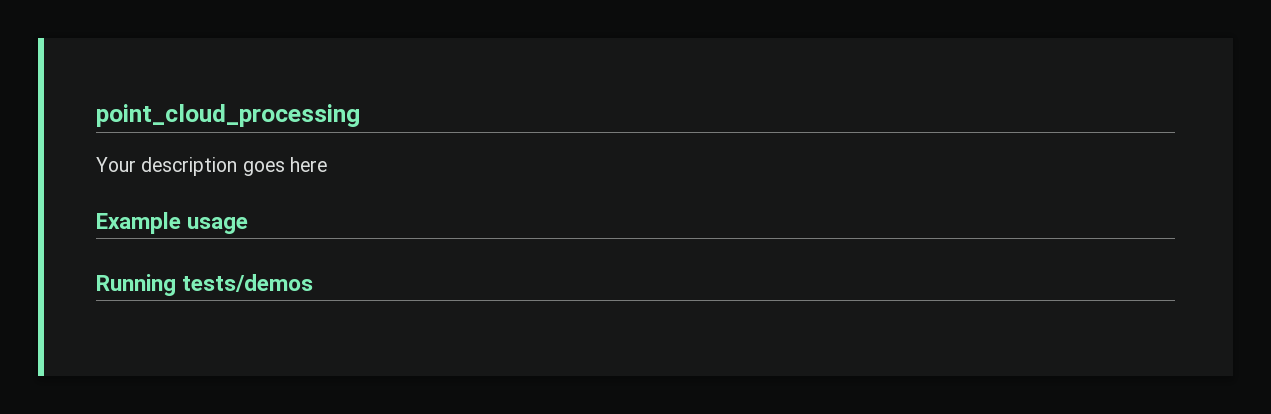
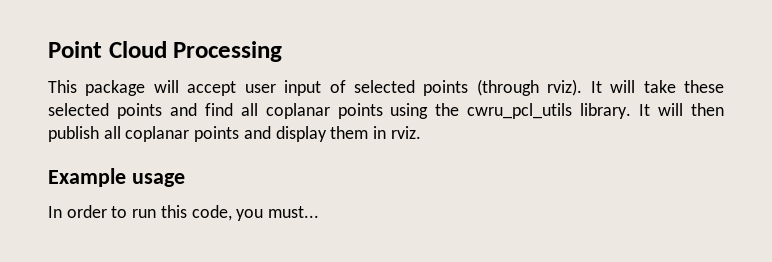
[96,104,360,127] [96,157,327,176] [96,212,249,234] [96,274,314,296] point_cloud_processing // Your description goes here // Example usage // Running tests/demos -> [48,41,283,62] [48,79,725,96] [48,103,724,119] [48,126,421,142] [48,168,185,187] [48,205,320,221] Point Cloud Processing // This package will accept user input of selected points (through rviz). It will take these selected points and find all coplanar points using the cwru_pcl_utils library. It will then publish all coplanar points and display them in rviz. // Example usage // In order to run this code, you must...

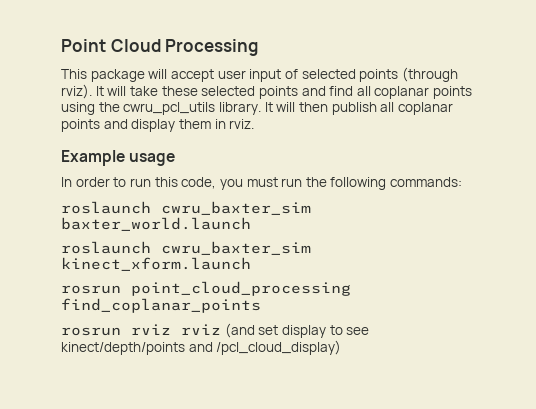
[268,206,320,218] must... -> [246,177,463,190] [61,201,311,215] [61,217,251,231] [61,241,311,255] [61,257,251,271] [61,281,351,296] [61,298,261,313] [61,323,370,338] [61,340,342,355] must run the following commands: // roslaunch cwru_baxter_sim baxter_world.launch // roslaunch cwru_baxter_sim kinect_xform.launch // rosrun point_cloud_processing find_coplanar_points // rosrun rviz rviz (and set display to see kinect/depth/points and /pcl_cloud_display)

